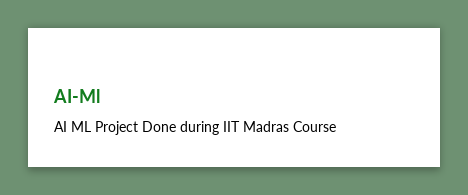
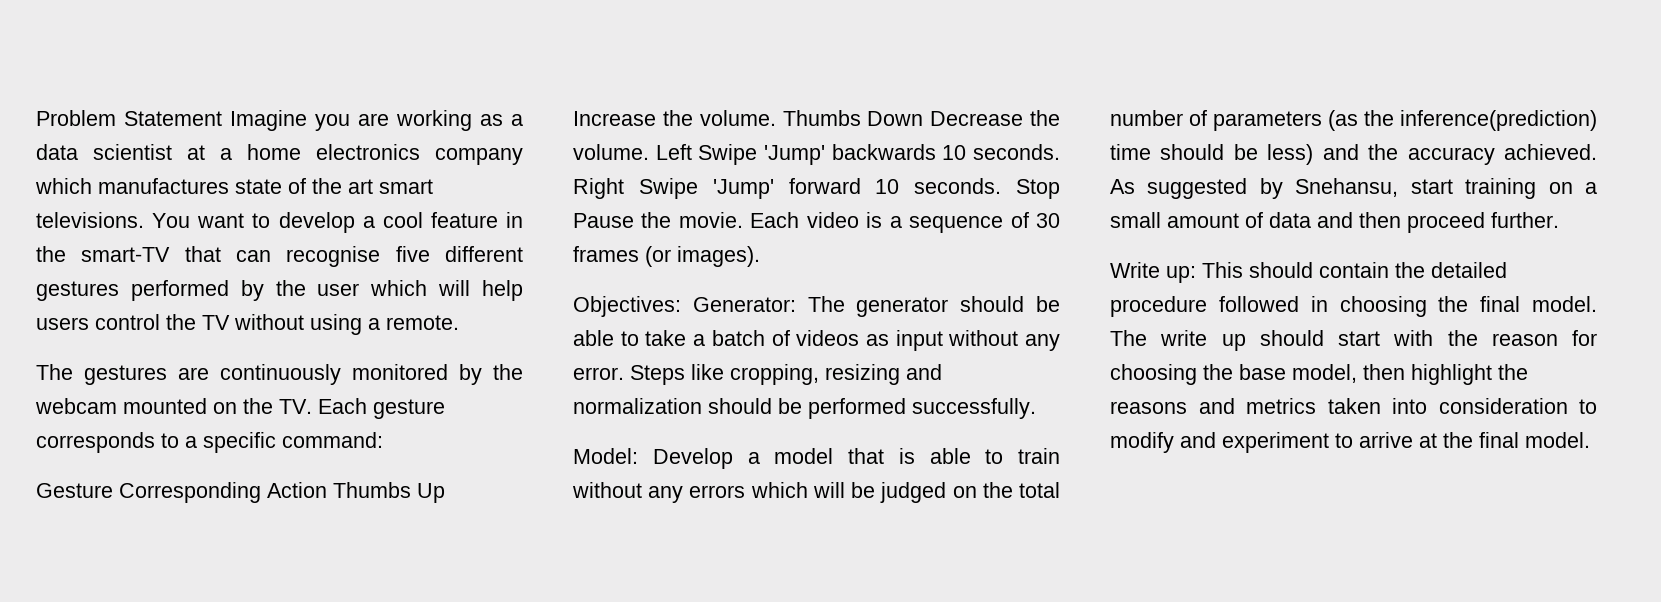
[53,89,100,103] [54,121,336,135] AI-Ml // AI ML Project Done during IIT Madras Course -> [36,110,523,131] [36,144,523,165] [35,178,433,194] [36,212,523,233] [36,246,523,267] [36,280,523,301] [36,314,459,335] [36,364,523,385] [35,398,445,419] [36,432,383,453] [36,482,445,503] [573,110,1060,126] [573,144,1060,165] [573,178,1060,199] [573,212,1060,233] [573,246,760,267] [573,296,1060,317] [573,330,1060,351] [573,364,942,385] [573,398,1036,419] [573,448,1060,469] [572,482,1060,503] [1110,110,1597,131] [1110,144,1597,165] [1110,178,1597,199] [1110,212,1559,233] [1110,262,1507,283] [1110,296,1597,317] [1110,330,1597,351] [1110,364,1528,385] [1110,398,1597,414] [1110,432,1590,453] Problem Statement Imagine you are working as a data scientist at a home electronics company which manufactures state of the art smart televisions. You want to develop a cool feature in the smart-TV that can recognise five different gestures performed by the user which will help users control the TV without using a remote. // The gestures are continuously monitored by the webcam mounted on the TV. Each gesture corresponds to a specific command: // Gesture Corresponding Action Thumbs Up Increase the volume. Thumbs Down Decrease the volume. Left Swipe 'Jump' backwards 10 seconds. Right Swipe 'Jump' forward 10 seconds. Stop Pause the movie. Each video is a sequence of 30 frames (or images). // Objectives: Generator: The generator should be able to take a batch of videos as input without any error. Steps like cropping, resizing and normalization should be performed successfully. // Model: Develop a model that is able to train without any errors which will be judged on the total number of parameters (as the inference(prediction) time should be less) and the accuracy achieved. As suggested by Snehansu, start training on a small amount of data and then proceed further. // Write up: This should contain the detailed procedure followed in choosing the final model. The write up should start with the reason for choosing the base model, then highlight the reasons and metrics taken into consideration to modify and experiment to arrive at the final model.

